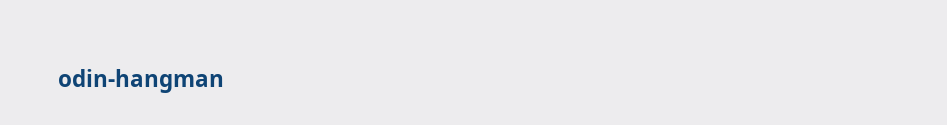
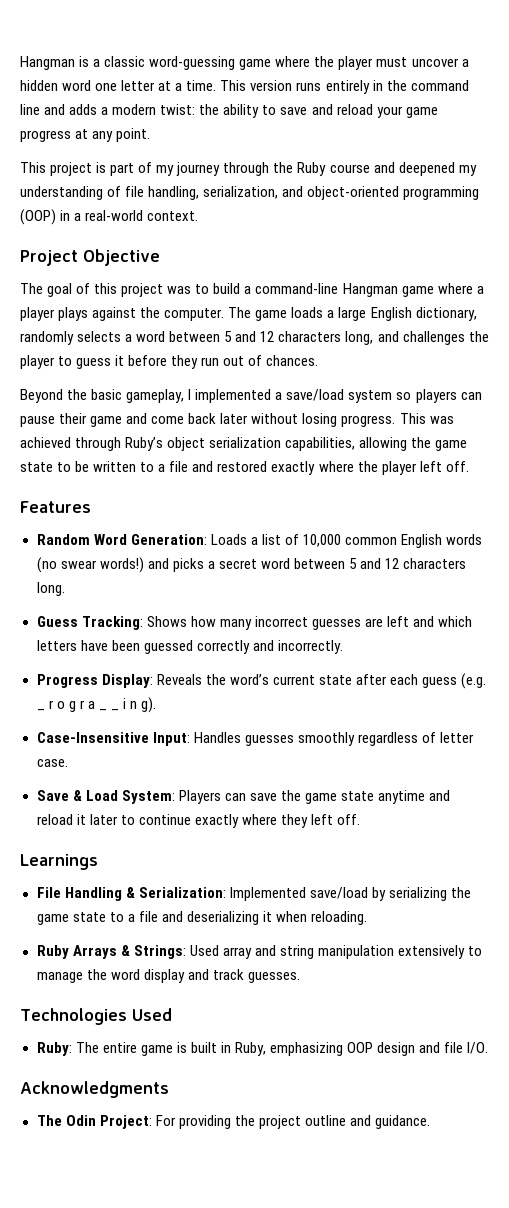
[58,69,224,93] odin-hangman -> [20,56,469,70] [20,80,469,94] [20,104,438,118] [20,128,151,142] [20,162,477,176] [20,186,480,200] [20,209,199,225] [20,249,160,266] [20,283,484,297] [20,307,477,321] [20,331,489,345] [20,355,319,369] [20,389,482,403] [20,413,454,427] [20,437,468,451] [20,461,469,475] [20,501,91,513] [36,534,483,548] [36,557,467,573] [36,582,65,596] [36,616,473,630] [36,640,343,654] [36,673,487,689] [36,709,45,711] [48,700,95,712] [98,709,119,711] [122,697,156,713] [36,732,474,746] [36,759,68,767] [36,790,451,804] [36,814,360,828] [20,854,98,870] [36,887,471,901] [36,911,367,925] [36,945,483,959] [36,969,300,983] [20,1008,172,1025] [36,1042,489,1056] [20,1081,169,1098] [36,1115,430,1129] Hangman is a classic word-guessing game where the player must uncover a hidden word one letter at a time. This version runs entirely in the command line and adds a modern twist: the ability to save and reload your game progress at any point. // This project is part of my journey through the Ruby course and deepened my understanding of file handling, serialization, and object-oriented programming (OOP) in a real-world context. // Project Objective // The goal of this project was to build a command-line Hangman game where a player plays against the computer. The game loads a large English dictionary, randomly selects a word between 5 and 12 characters long, and challenges the player to guess it before they run out of chances. // Beyond the basic gameplay, I implemented a save/load system so players can pause their game and come back later without losing progress. This was achieved through Ruby’s object serialization capabilities, allowing the game state to be written to a file and restored exactly where the player left off. // Features // Random Word Generation: Loads a list of 10,000 common English words (no swear words!) and picks a secret word between 5 and 12 characters long. // Guess Tracking: Shows how many incorrect guesses are left and which letters have been guessed correctly and incorrectly. // Progress Display: Reveals the word’s current state after each guess (e.g. _ r o g r a _ _ i n g). // Case-Insensitive Input: Handles guesses smoothly regardless of letter case. // Save & Load System: Players can save the game state anytime and reload it later to continue exactly where they left off. // Learnings // File Handling & Serialization: Implemented save/load by serializing the game state to a file and deserializing it when reloading. // Ruby Arrays & Strings: Used array and string manipulation extensively to manage the word display and track guesses. // Technologies Used // Ruby: The entire game is built in Ruby, emphasizing OOP design and file I/O. // Acknowledgments // The Odin Project: For providing the project outline and guidance.

